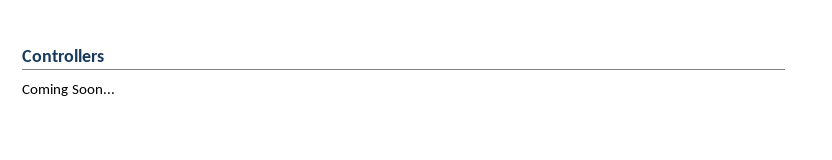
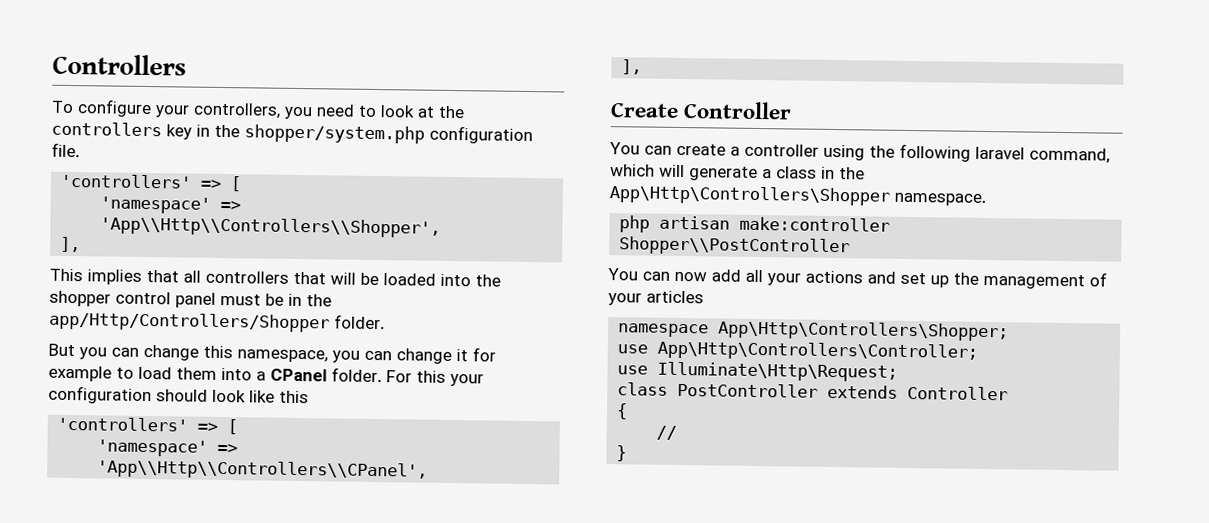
[22,84,115,96] Coming Soon... -> [51,99,465,120] [51,121,533,145] [51,142,80,158] [60,173,243,192] [100,196,242,214] [100,216,442,238] [60,236,82,253] [49,268,501,287] [49,290,332,308] [49,311,385,333] [48,343,496,365] [48,365,484,387] [48,385,309,405] [57,416,239,435] [97,439,239,457] [97,459,429,481] [621,59,643,75] [610,101,793,120] [609,142,1110,164] [610,164,865,181] [609,185,986,206] [619,215,891,233] [619,236,851,257] [607,268,1107,290] [608,290,704,306] [618,320,1010,342] [617,340,979,362] [617,361,899,382] [617,382,1009,401] [616,403,629,420] [656,425,678,440] [616,445,628,462] To configure your controllers, you need to look at the controllers key in the shopper/system.php configuration file. // 'controllers' => [ // 'namespace' => 'App\\Http\\Controllers\\Shopper', // ], // This implies that all controllers that will be loaded into the shopper control panel must be in the app/Http/Controllers/Shopper folder. // But you can change this namespace, you can change it for example to load them into a CPanel folder. For this your configuration should look like this // 'controllers' => [ // 'namespace' => 'App\\Http\\Controllers\\CPanel', // ], // Create Controller // You can create a controller using the following laravel command, which will generate a class in the App\Http\Controllers\Shopper namespace. // php artisan make:controller Shopper\\PostController // You can now add all your actions and set up the management of your articles // namespace App\Http\Controllers\Shopper; // use App\Http\Controllers\Controller; // use Illuminate\Http\Request; // class PostController extends Controller // { // // // }

